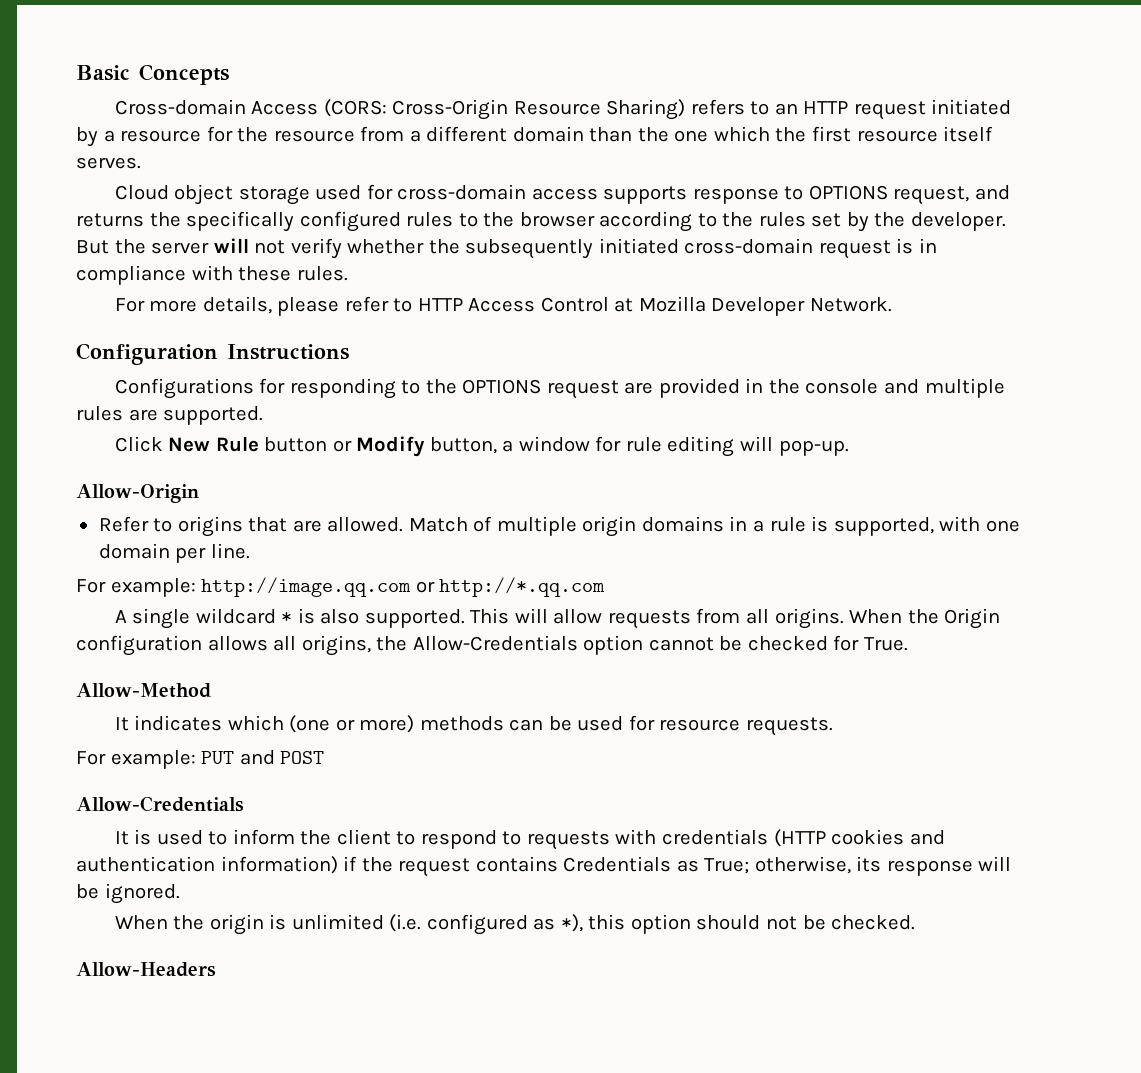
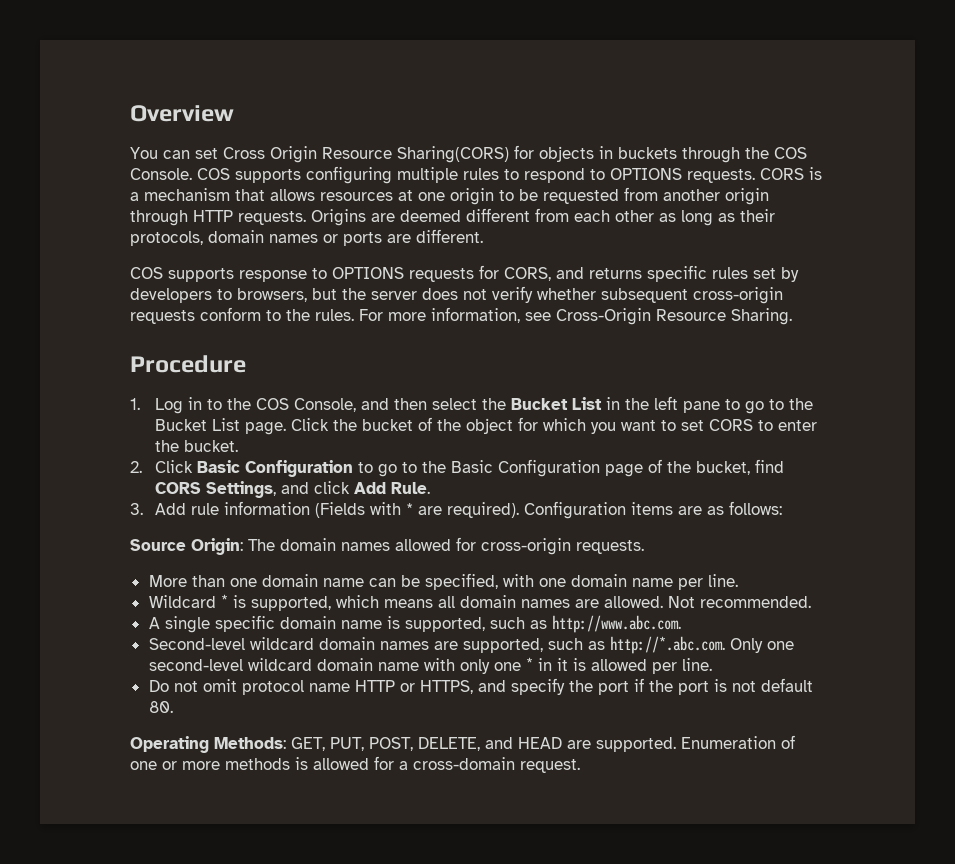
[76,64,229,85] [114,99,1012,120] [76,126,994,147] [76,157,141,169] [114,184,1010,205] [76,211,1007,232] [76,240,109,254] Basic Concepts // Cross-domain Access (CORS: Cross-Origin Resource Sharing) refers to an HTTP request initiated by a resource for the resource from a different domain than the one which the first resource itself serves. // Cloud object storage used for cross-domain access supports response to OPTIONS request, and returns the specifically configured rules to the browser according to the rules set by the developer. But -> [130,105,234,122] [130,145,807,163] [130,166,822,184] [130,187,769,205] [130,208,775,226] [130,229,483,246] [130,265,799,282] [130,288,337,303] Overview // You can set Cross Origin Resource Sharing(CORS) for objects in buckets through the COS Console. COS supports configuring multiple rules to respond to OPTIONS requests. CORS is a mechanism that allows resources at one origin to be requested from another origin through HTTP requests. Origins are deemed different from each other as long as their protocols, domain names or ports are different. // COS supports response to OPTIONS requests for CORS, and returns specific rules set by developers to browsers, but
[213,238,249,253] will -> [422,288,458,300] does
[428,238,937,259] [76,265,292,285] the subsequently initiated cross-domain request is in compliance with these -> [601,287,783,304] [130,307,310,324] subsequent cross-origin requests conform to the
(348, 273) // -> (354, 315) none
[202,296,892,316] [76,343,349,365] [114,378,1005,399] [76,406,264,425] [114,436,849,457] [76,484,199,503] [98,516,934,537] details, please refer to HTTP Access Control at Mozilla Developer Network. // Configuration Instructions // Configurations for responding to the OPTIONS request are provided in the console and multiple rules are supported. // Click New Rule button or Modify button, a window for rule editing will pop-up. // Allow-Origin // Refer to origins that are allowed. Match of multiple origin domains in a rule is supported, -> [431,307,792,325] [130,355,246,373] [130,396,813,414] [154,417,817,435] [154,440,238,452] [130,459,784,477] [154,481,430,498] [130,501,782,519] [130,537,644,555] [148,573,498,590] information, see Cross-Origin Resource Sharing. // Procedure // 1. Log in to the COS Console, and then select the Bucket List in the left pane to go to the Bucket List page. Click the bucket of the object for which you want to set CORS to enter the bucket. // 2. Click Basic Configuration to go to the Basic Configuration page of the bucket, find CORS Settings, and click Add Rule. // 3. Add rule information (Fields with * are required). Configuration items are as follows: // Source Origin: The domain names allowed for cross-origin requests. // More than one domain name can be specified,
[175,543,250,563] [76,577,606,597] [114,608,1001,629] [76,635,908,656] [76,683,211,698] [114,715,833,736] [76,750,325,769] [76,796,244,812] [114,829,945,850] [76,856,1012,877] [76,883,180,904] [114,914,916,935] [76,962,216,977] per line. // For example: http://image.qq.com or http://*.qq.com // A single wildcard * is also supported. This will allow requests from all origins. When the Origin configuration allows all origins, the Allow-Credentials option cannot be checked for True. // Allow-Method // It indicates which (one or more) methods can be used for resource requests. // For example: PUT and POST // Allow-Credentials // It is used to inform the client to respond to requests with credentials (HTTP cookies and authentication information) if the request contains Credentials as True; otherwise, its response will be ignored. // When the origin is unlimited (i.e. configured as *), this option should not be checked. // Allow-Headers -> [631,574,738,590] [148,594,811,611] [148,615,681,633] [148,636,794,654] [148,657,712,674] [148,678,813,695] [148,701,173,713] [130,735,795,753] [130,756,580,773] name per line. // Wildcard * is supported, which means all domain names are allowed. Not recommended. // A single specific domain name is supported, such as http://www.abc.com. // Second-level wildcard domain names are supported, such as http://*.abc.com. Only one second-level wildcard domain name with only one * in it is allowed per line. // Do not omit protocol name HTTP or HTTPS, and specify the port if the port is not default 80. // Operating Methods: GET, PUT, POST, DELETE, and HEAD are supported. Enumeration of one or more methods is allowed for a cross-domain request.

